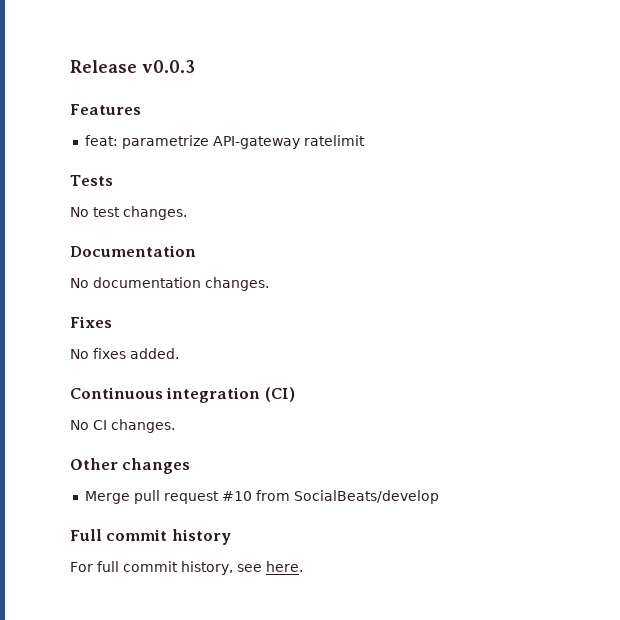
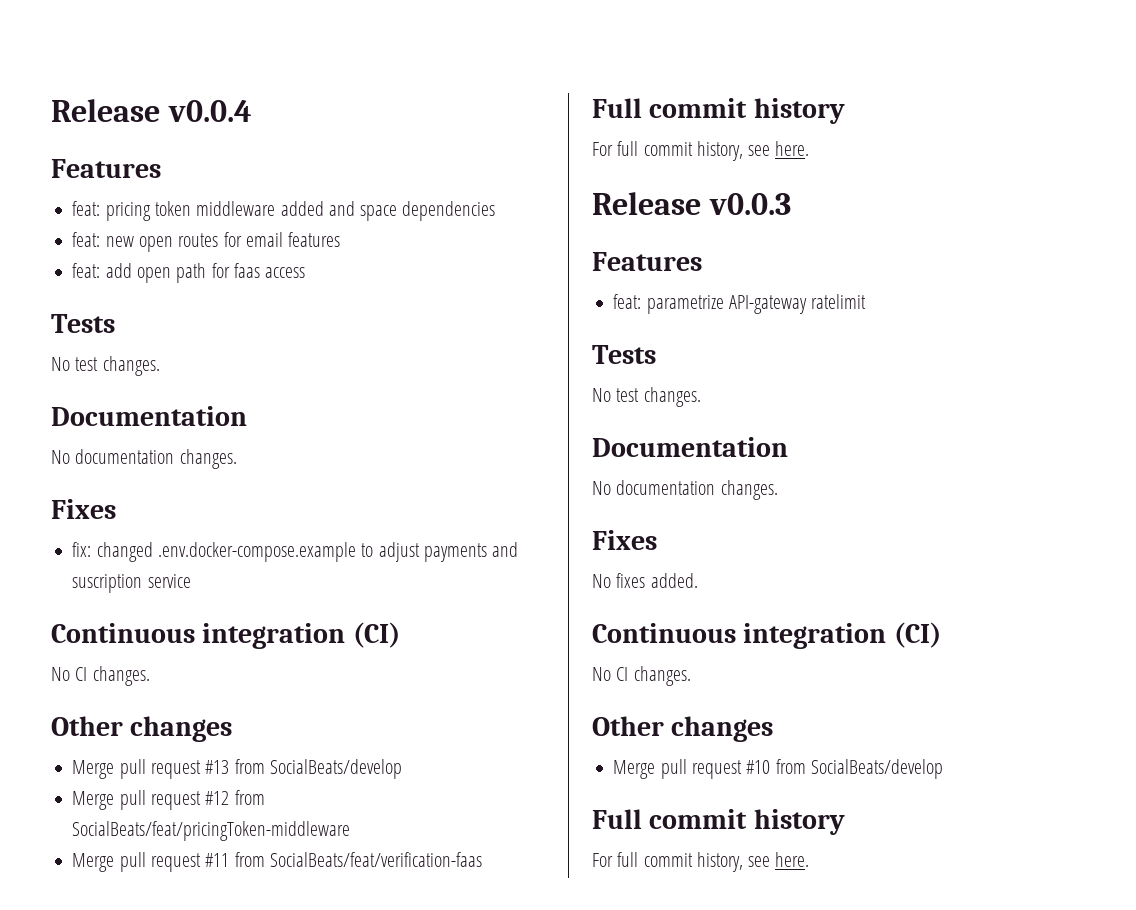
[70,60,137,73] Release -> [51,99,252,122] [51,159,161,178] [72,201,496,221] [72,232,341,252] [72,263,306,283] [51,314,115,333] [51,356,160,376] [51,406,247,426] [51,449,237,469] [51,499,116,519] [72,542,519,562] [72,574,191,593] [51,622,400,649] [51,666,150,686] [51,716,233,742] [72,759,402,779] [72,790,265,810] [72,821,351,841] [72,852,482,872] [592,98,845,124] [592,141,810,161] [592,192,701,215] Release v0.0.4 // Features // feat: pricing token middleware added and space dependencies // feat: new open routes for email features // feat: add open path for faas access // Tests // No test changes. // Documentation // No documentation changes. // Fixes // fix: changed .env.docker-compose.example to adjust payments and suscription service // Continuous integration (CI) // No CI changes. // Other changes // Merge pull request #13 from SocialBeats/develop // Merge pull request #12 from SocialBeats/feat/pricingToken-middleware // Merge pull request #11 from SocialBeats/feat/verification-faas // Full commit history // For full commit history, see here. // Release

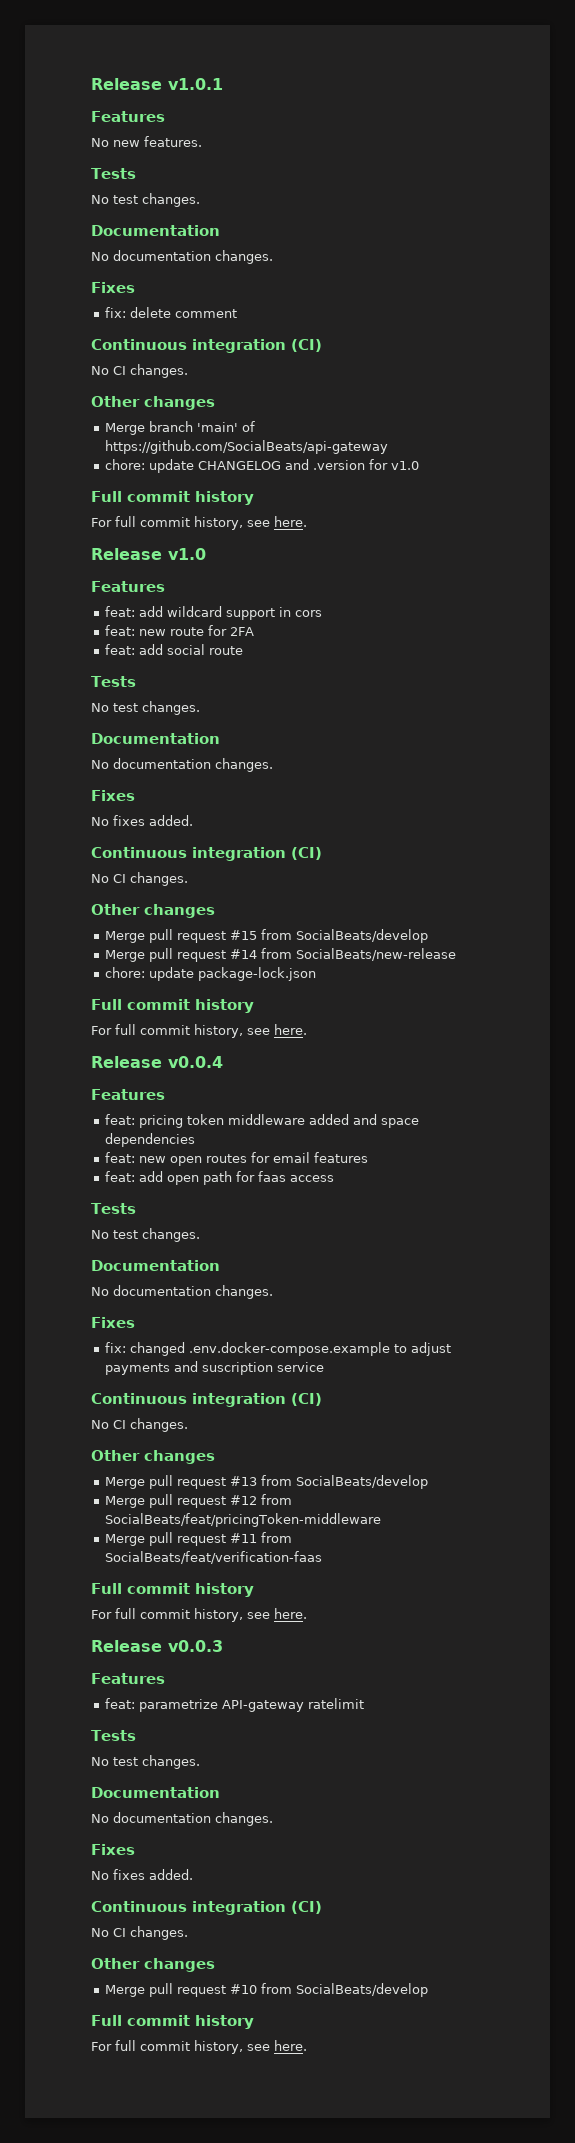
[51,99,160,122] Release -> [91,78,223,90] [91,111,165,122] [91,136,202,147] [91,168,136,179] [91,193,200,207] [91,225,220,236] [91,250,273,264] [91,282,135,293] [104,307,237,318] [91,339,322,353] [91,364,188,378] [91,396,215,410] [104,421,255,435] [104,440,388,454] [104,459,419,473] [91,491,254,505] [91,516,307,530] [91,548,206,560] [91,581,165,592] [104,606,322,620] [104,625,254,636] [104,644,243,655] [91,676,136,687] [91,701,200,715] [91,733,220,744] [91,758,273,772] [91,790,135,801] [91,815,193,826] [91,847,322,861] [91,872,188,886] [91,904,215,918] [104,929,428,943] [104,948,456,962] [104,967,316,981] [91,999,254,1013] [91,1024,307,1038] [91,1056,162,1068] Release v1.0.1 // Features // No new features. // Tests // No test changes. // Documentation // No documentation changes. // Fixes // fix: delete comment // Continuous integration (CI) // No CI changes. // Other changes // Merge branch 'main' of https://github.com/SocialBeats/api-gateway // chore: update CHANGELOG and .version for v1.0 // Full commit history // For full commit history, see here. // Release v1.0 // Features // feat: add wildcard support in cors // feat: new route for 2FA // feat: add social route // Tests // No test changes. // Documentation // No documentation changes. // Fixes // No fixes added. // Continuous integration (CI) // No CI changes. // Other changes // Merge pull request #15 from SocialBeats/develop // Merge pull request #14 from SocialBeats/new-release // chore: update package-lock.json // Full commit history // For full commit history, see here. // Release

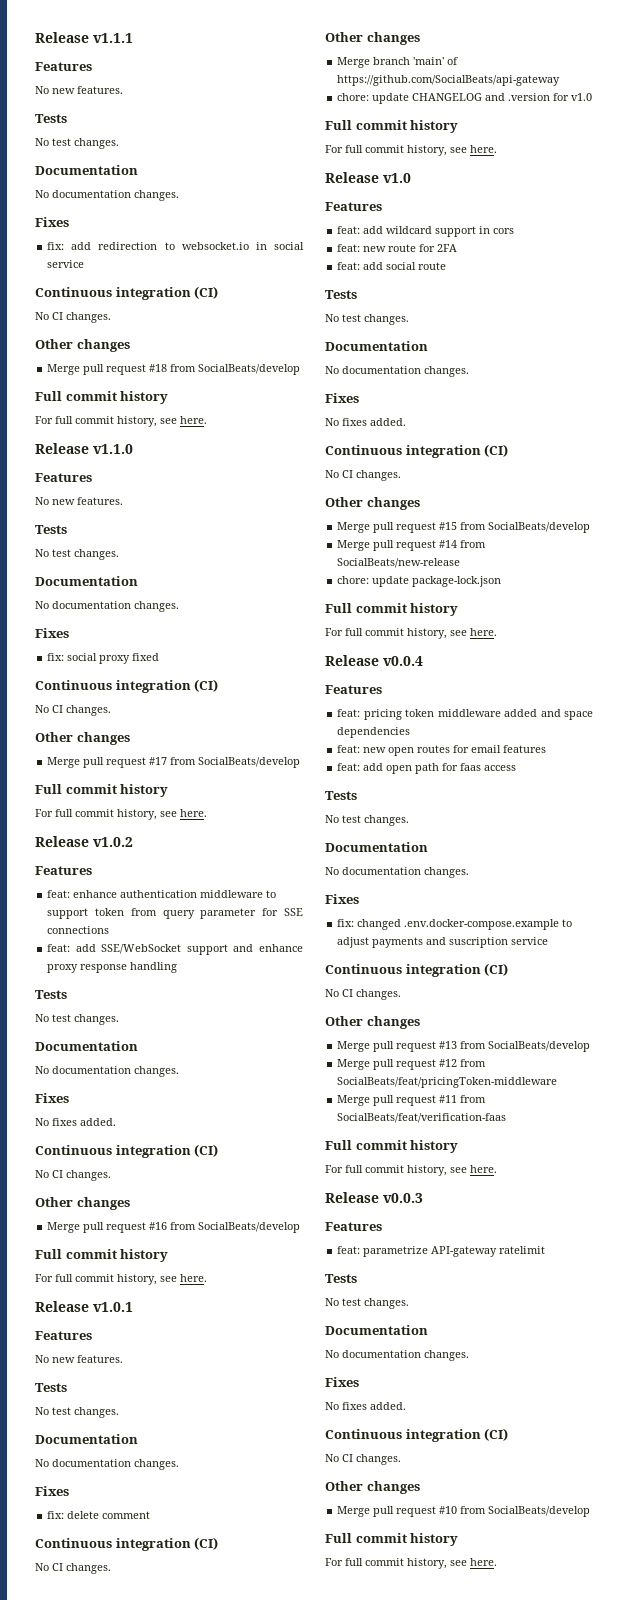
[91,78,162,90] Release -> [35,32,133,43] [35,62,92,71] [35,86,123,94] [35,114,67,123] [35,138,119,149] [35,165,138,175] [35,190,179,201] [35,217,69,227] [47,242,304,250] [47,260,85,268] [35,286,219,300] [35,312,111,323] [35,339,130,352] [47,364,301,375] [35,391,169,404] [35,416,207,427] [35,443,133,454] [35,473,92,482] [35,497,123,505] [35,525,67,534] [35,549,119,560] [35,576,138,586] [35,601,179,612] [35,628,69,638] [47,653,160,664] [35,679,219,693] [35,705,111,716] [35,732,130,745] [47,757,301,768] [35,784,169,797] [35,809,207,820] [35,836,133,847] [35,866,92,875] [47,890,277,898] [47,908,303,919] [47,926,110,934] [47,944,303,955] [47,962,178,973] [35,990,67,999] [35,1014,119,1025] [35,1041,138,1051] [35,1066,179,1077] [35,1093,69,1103] [35,1118,116,1126] [35,1144,219,1158] [35,1170,111,1181] [35,1197,130,1210] [47,1222,301,1233] [35,1249,169,1262] [35,1274,207,1285] [35,1301,89,1312] Release v1.1.1 // Features // No new features. // Tests // No test changes. // Documentation // No documentation changes. // Fixes // fix: add redirection to websocket.io in social service // Continuous integration (CI) // No CI changes. // Other changes // Merge pull request #18 from SocialBeats/develop // Full commit history // For full commit history, see here. // Release v1.1.0 // Features // No new features. // Tests // No test changes. // Documentation // No documentation changes. // Fixes // fix: social proxy fixed // Continuous integration (CI) // No CI changes. // Other changes // Merge pull request #17 from SocialBeats/develop // Full commit history // For full commit history, see here. // Release v1.0.2 // Features // feat: enhance authentication middleware to support token from query parameter for SSE connections // feat: add SSE/WebSocket support and enhance proxy response handling // Tests // No test changes. // Documentation // No documentation changes. // Fixes // No fixes added. // Continuous integration (CI) // No CI changes. // Other changes // Merge pull request #16 from SocialBeats/develop // Full commit history // For full commit history, see here. // Release

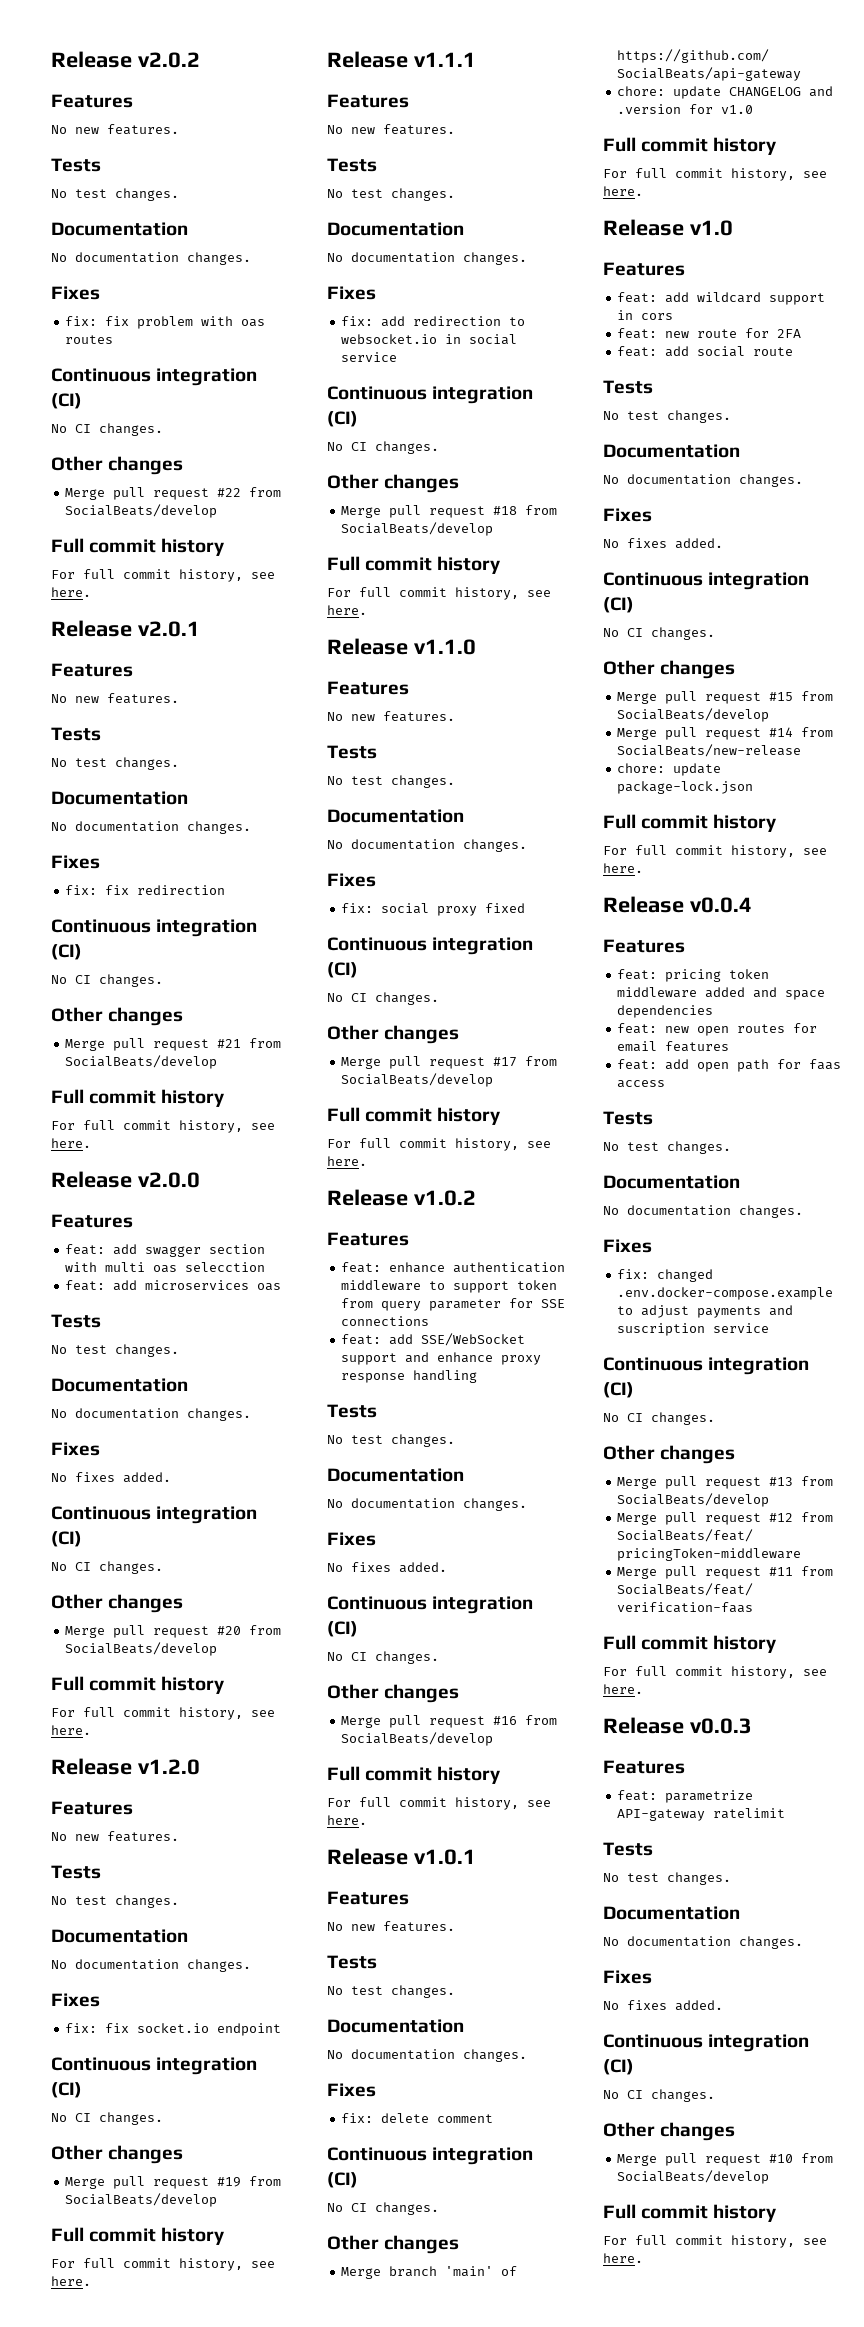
[35,32,89,43] Release -> [51,51,200,68] [51,94,133,108] [51,124,179,135] [51,158,101,172] [51,188,179,201] [51,222,188,236] [51,252,251,265] [51,286,100,300] [65,316,266,329] [65,335,114,344] [51,368,258,386] [51,393,82,409] [51,423,163,436] [51,456,184,475] [65,487,282,500] [65,504,218,518] [51,538,225,556] [51,569,275,582] [51,587,91,597] [51,620,200,637] [51,663,133,677] [51,693,179,704] [51,727,101,741] [51,757,179,770] [51,791,188,805] [51,821,251,834] [51,855,100,869] [65,885,226,895] [51,919,258,937] [51,944,82,960] [51,974,163,987] [51,1007,184,1026] [65,1038,282,1051] [65,1055,218,1069] [51,1089,225,1107] [51,1120,275,1133] [51,1138,91,1148] [51,1171,200,1188] [51,1214,133,1228] [65,1244,266,1257] [65,1262,266,1273] [65,1280,282,1291] [51,1314,101,1328] [51,1344,179,1357] [51,1378,188,1392] [51,1408,251,1421] [51,1442,100,1456] [51,1472,171,1483] [51,1506,258,1524] [51,1531,82,1547] [51,1561,163,1574] [51,1594,184,1613] [65,1625,282,1638] [65,1642,218,1656] [51,1676,225,1694] [51,1707,275,1720] [51,1725,91,1735] [51,1758,200,1775] [51,1801,133,1815] [51,1831,179,1842] [51,1865,101,1879] [51,1895,179,1908] [51,1929,188,1943] [51,1959,251,1972] [51,1993,100,2007] [65,2023,282,2036] [51,2057,258,2075] [51,2082,82,2098] [51,2112,163,2125] [51,2145,184,2164] [65,2176,282,2189] [65,2193,218,2207] [51,2227,225,2245] [51,2258,275,2271] [51,2276,91,2286] [327,51,408,68] Release v2.0.2 // Features // No new features. // Tests // No test changes. // Documentation // No documentation changes. // Fixes // fix: fix problem with oas routes // Continuous integration (CI) // No CI changes. // Other changes // Merge pull request #22 from SocialBeats/develop // Full commit history // For full commit history, see here. // Release v2.0.1 // Features // No new features. // Tests // No test changes. // Documentation // No documentation changes. // Fixes // fix: fix redirection // Continuous integration (CI) // No CI changes. // Other changes // Merge pull request #21 from SocialBeats/develop // Full commit history // For full commit history, see here. // Release v2.0.0 // Features // feat: add swagger section with multi oas selecction // feat: add microservices oas // Tests // No test changes. // Documentation // No documentation changes. // Fixes // No fixes added. // Continuous integration (CI) // No CI changes. // Other changes // Merge pull request #20 from SocialBeats/develop // Full commit history // For full commit history, see here. // Release v1.2.0 // Features // No new features. // Tests // No test changes. // Documentation // No documentation changes. // Fixes // fix: fix socket.io endpoint // Continuous integration (CI) // No CI changes. // Other changes // Merge pull request #19 from SocialBeats/develop // Full commit history // For full commit history, see here. // Release

